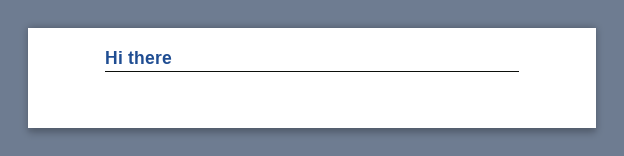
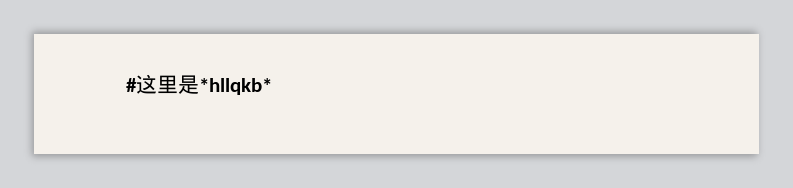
[105,51,172,64] Hi there -> [126,74,272,95] #这里是*hllqkb*

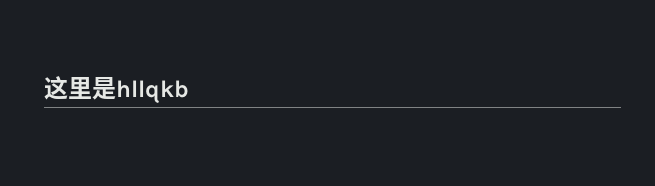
[126,74,272,95] #这里是*hllqkb* -> [44,76,189,104] 这里是hllqkb

